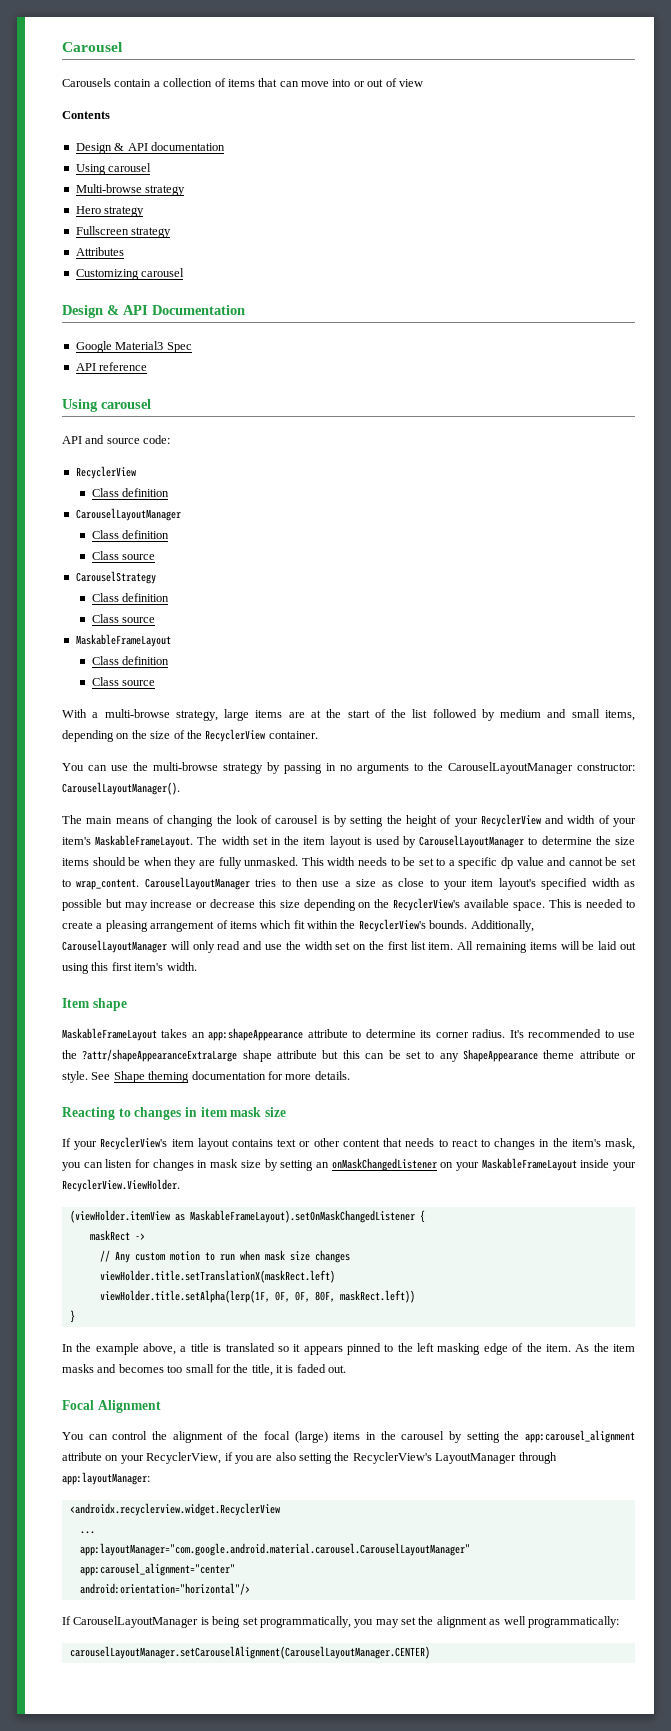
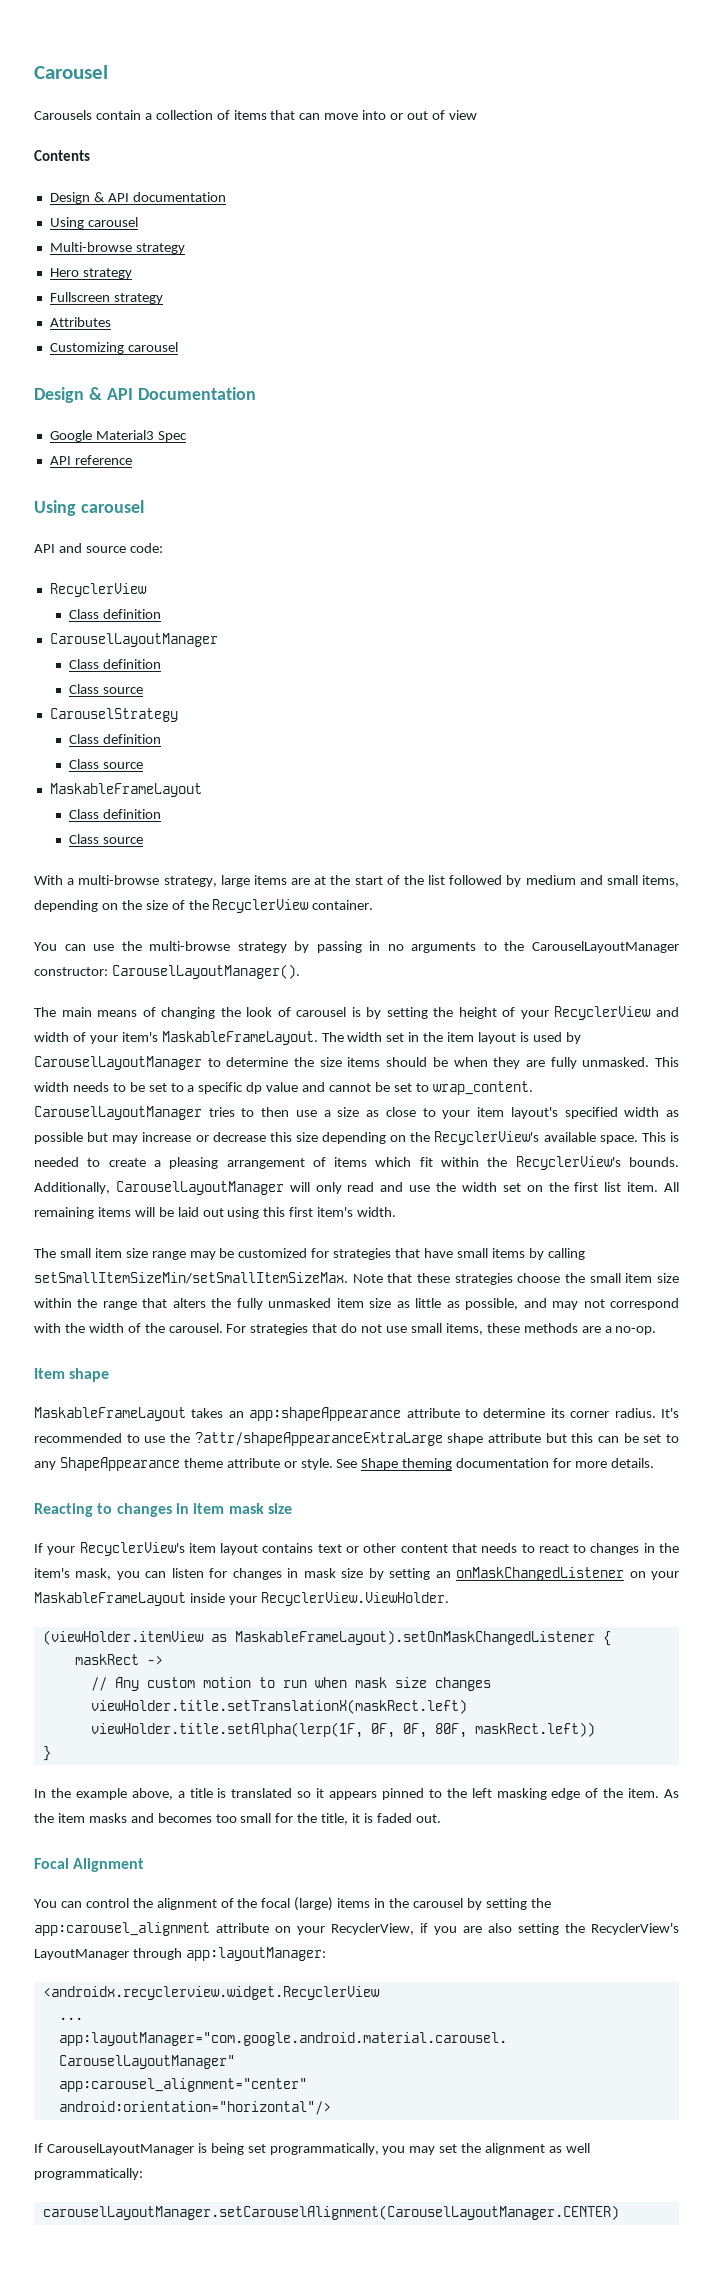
(197, 966) none -> [34,1248,585,1260] [34,1272,679,1285] [34,1298,680,1310] [34,1323,657,1335] // The small item size range may be customized for strategies that have small items by calling setSmallItemSizeMin/setSmallItemSizeMax. Note that these strategies choose the small item size within the range that alters the fully unmasked item size as little as possible, and may not correspond with the width of the carousel. For strategies that do not use small items, these methods are a no-op.

